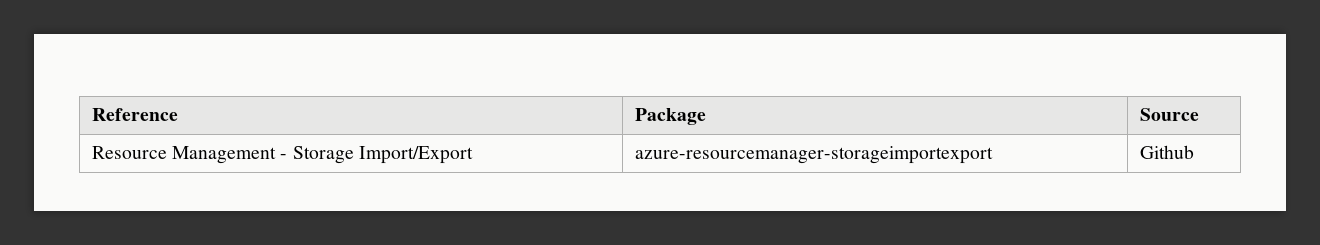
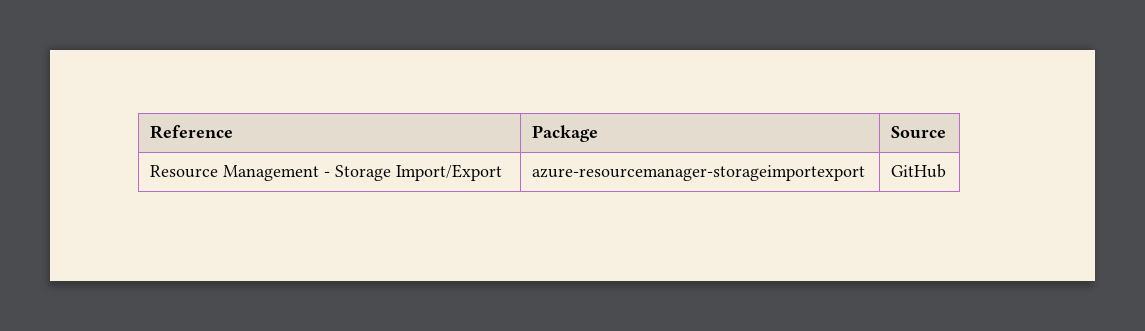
[1139,145,1194,159] Github -> [891,164,947,178] GitHub

